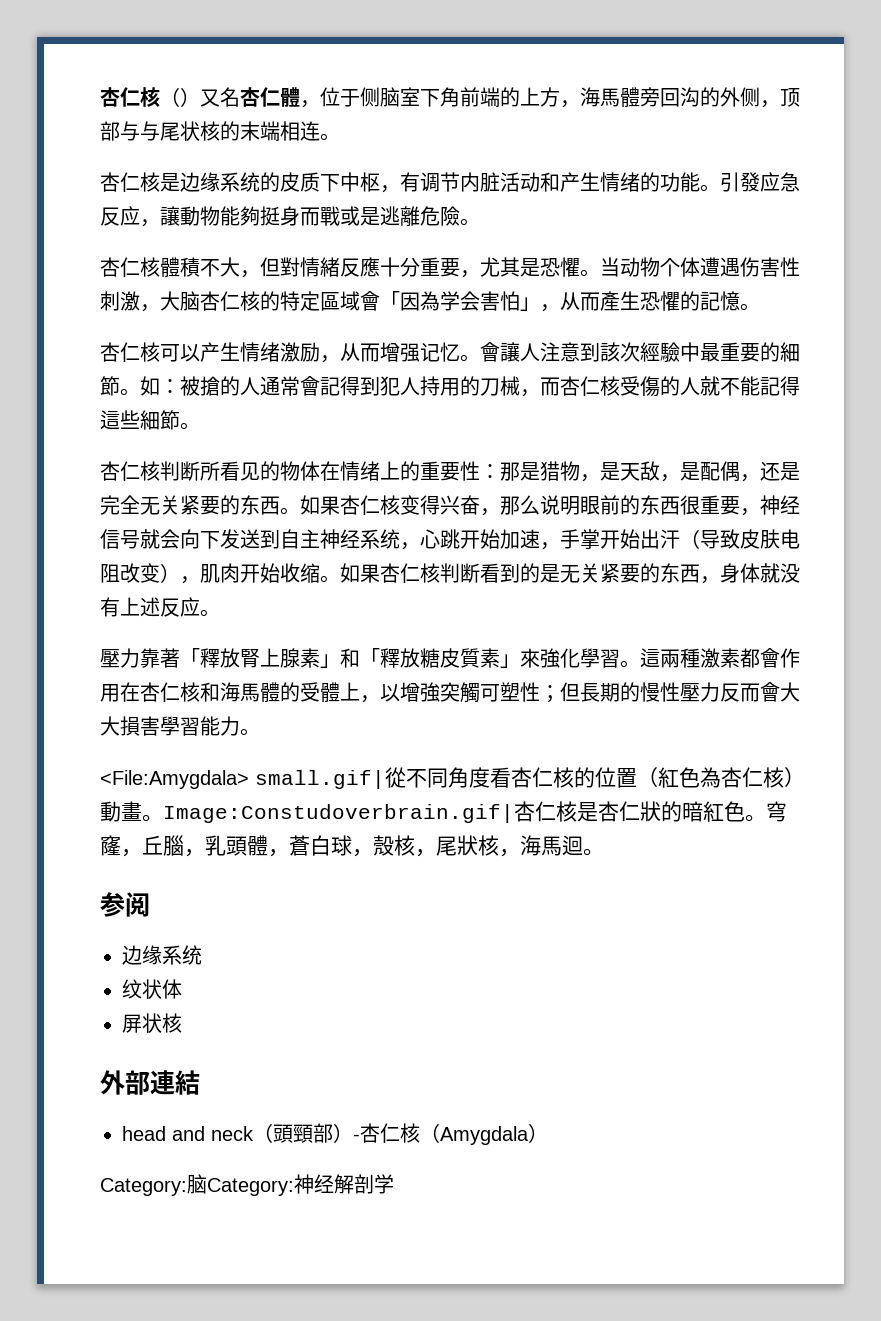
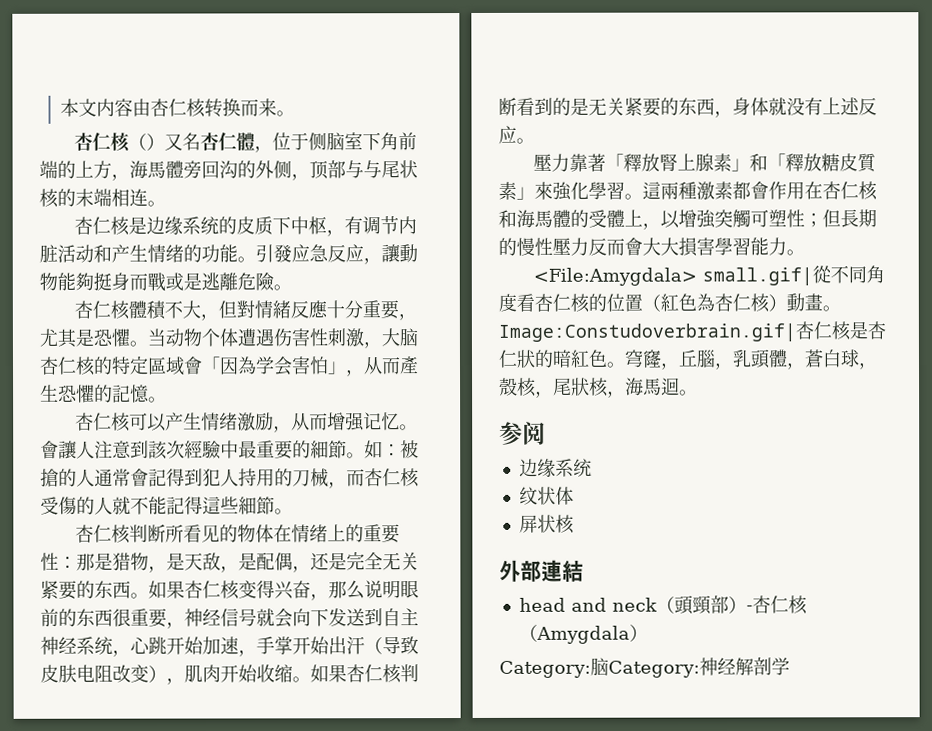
(100, 97) none -> [60,98,296,118] 本文内容由杏仁核转换而来。 //

